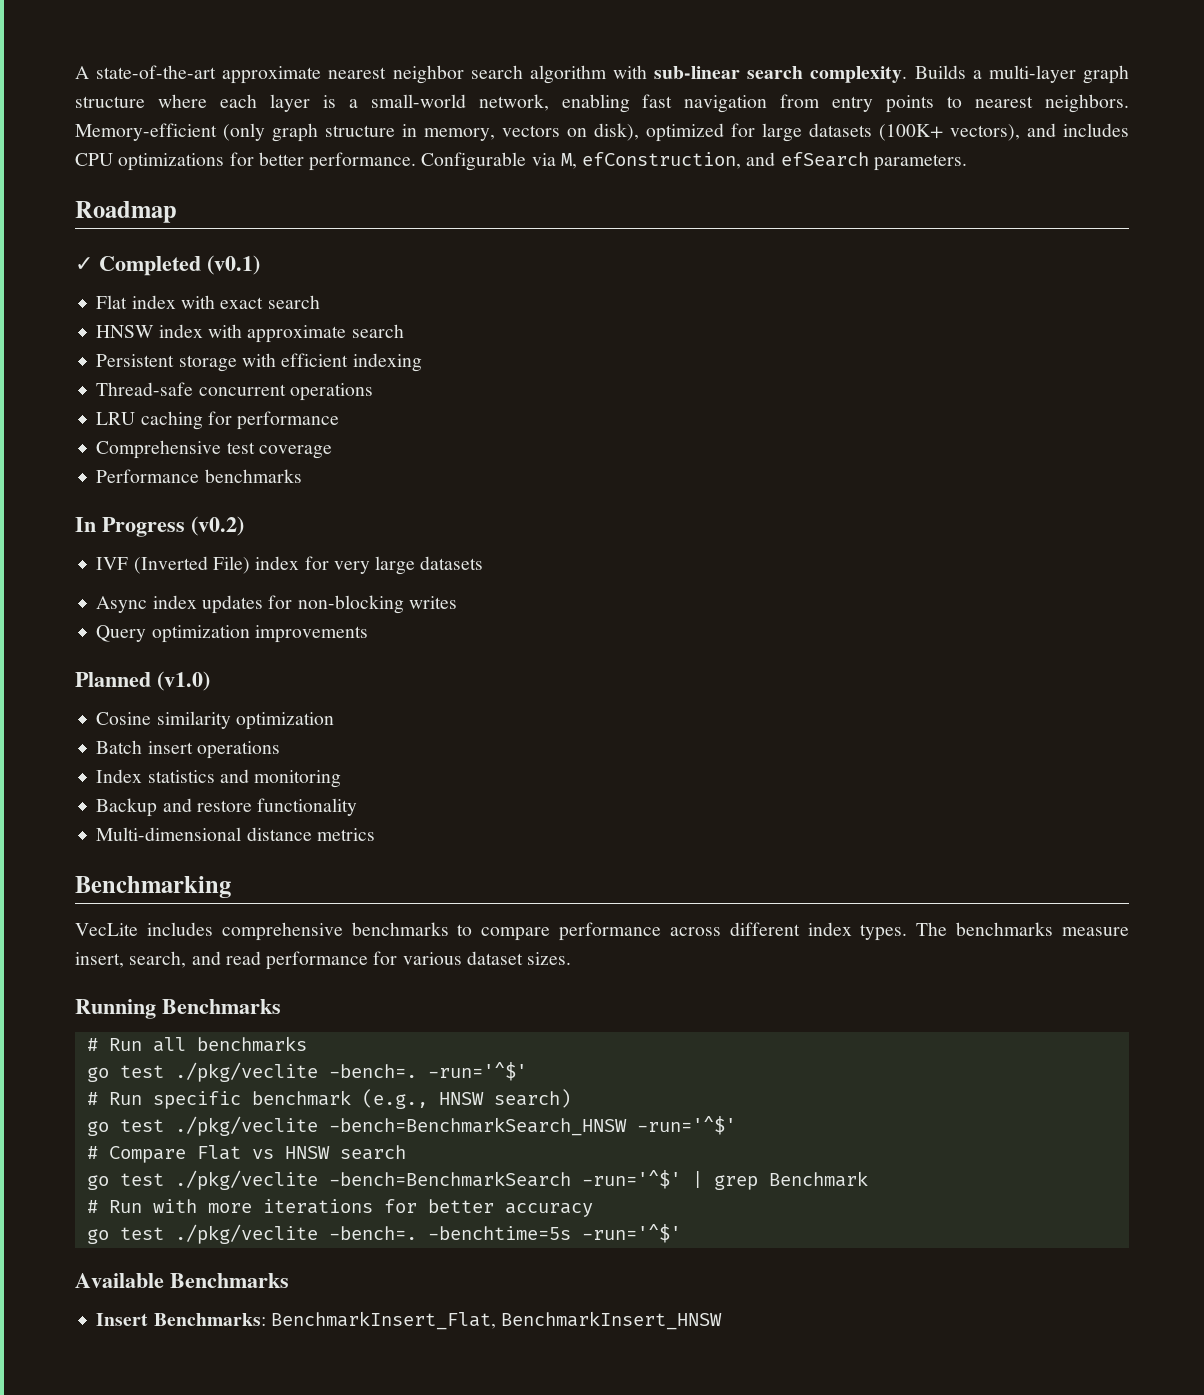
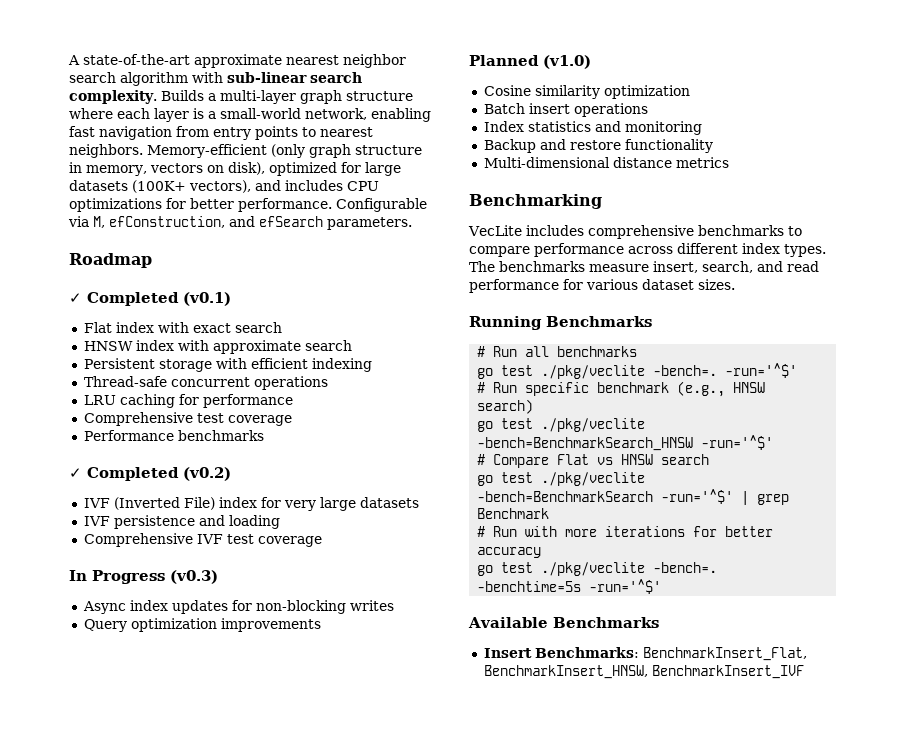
[75,517,185,537] In Progress -> [69,467,179,481] ✓ Completed
(484, 563) none -> [83,515,280,529] [83,533,322,547] [69,570,218,584] // IVF persistence and loading // Comprehensive IVF test coverage // In Progress (v0.3)
[501,1311,723,1330] BenchmarkInsert_HNSW -> [483,665,804,679] BenchmarkInsert_HNSW, BenchmarkInsert_IVF

